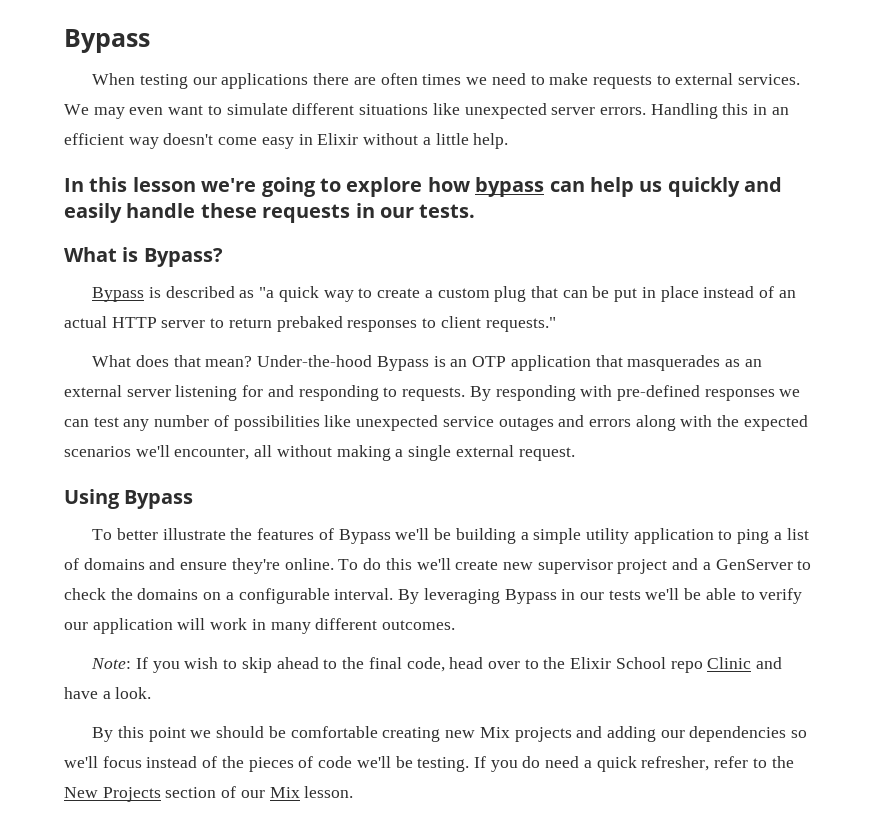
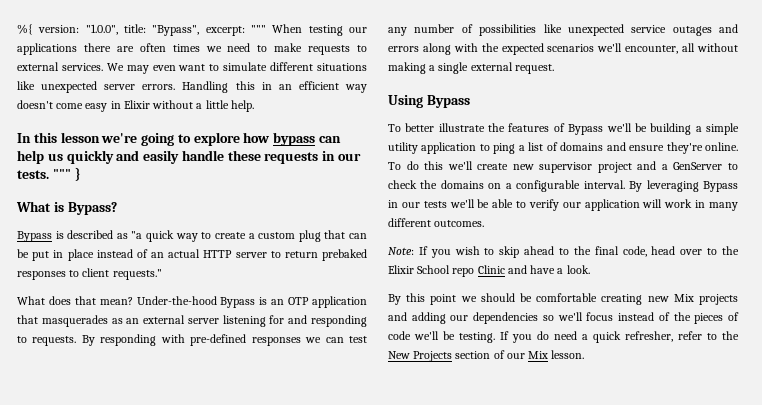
[64,29,150,53] Bypass // -> [17,24,266,36] %{ version: "1.0.0", title: "Bypass", excerpt: """
(476, 211) none -> [52,167,81,181] """ }

